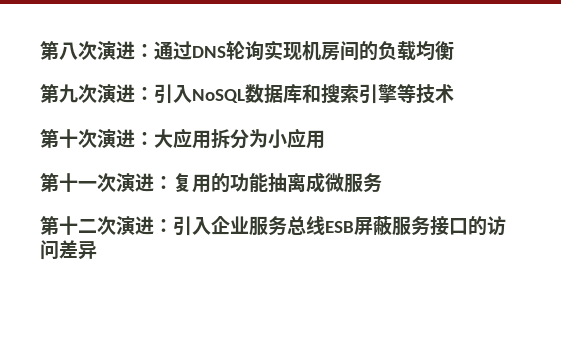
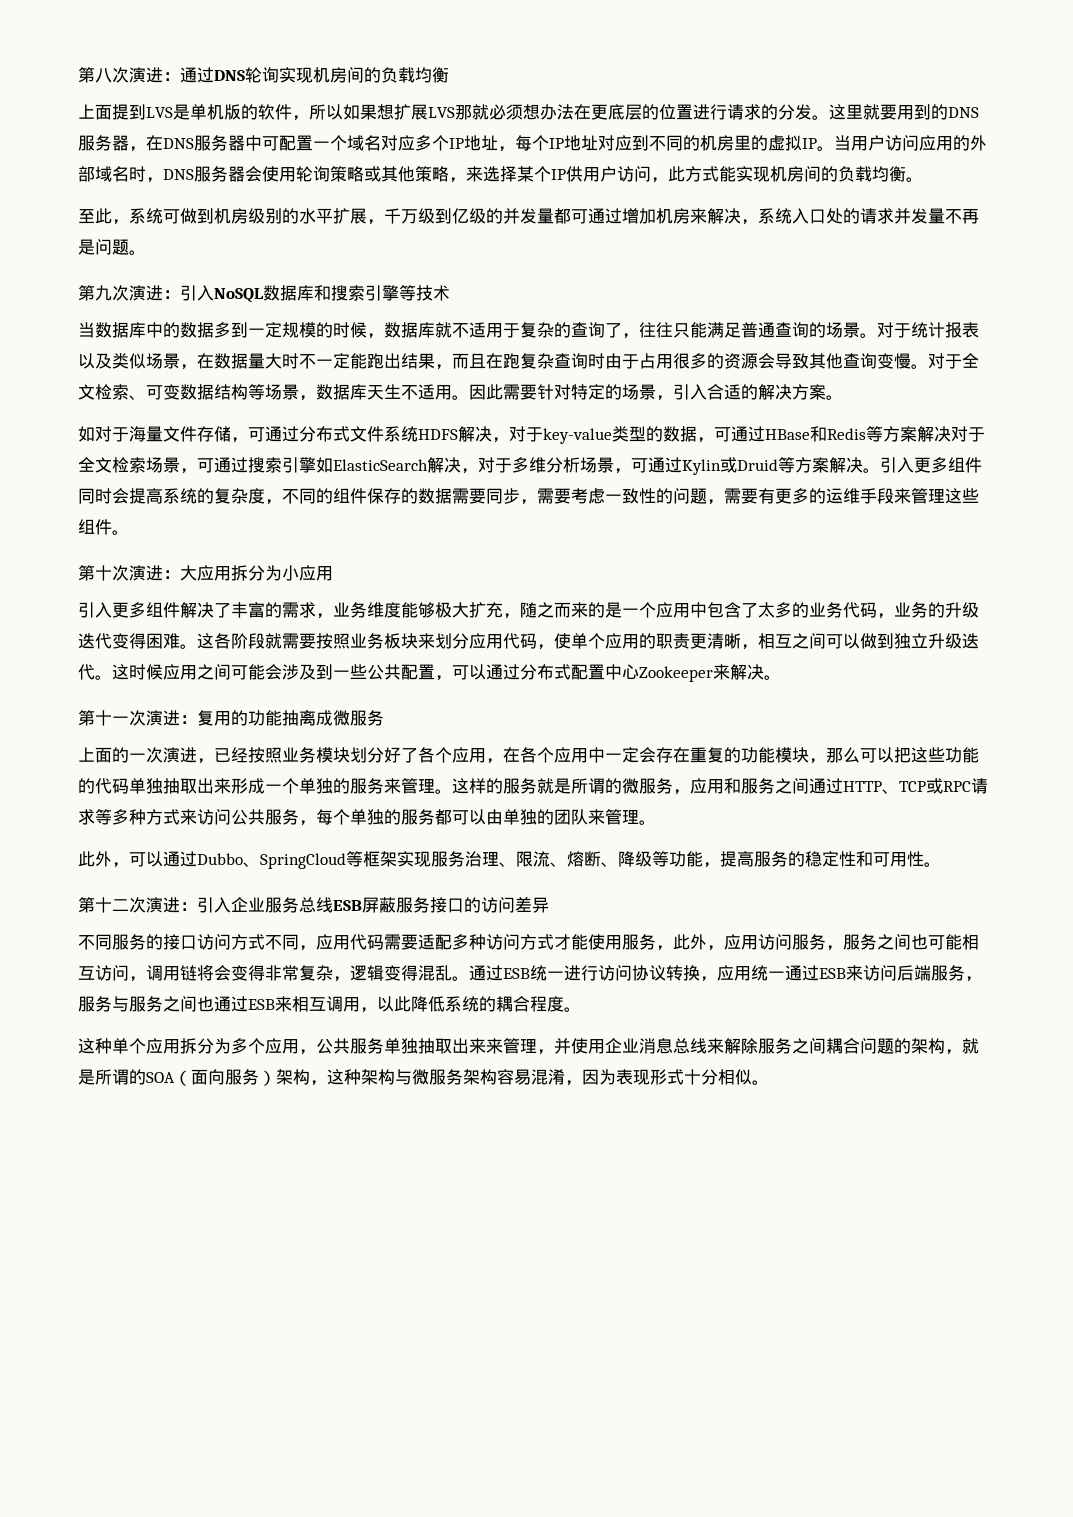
(454, 50) none -> [78,104,979,121] [78,135,987,152] [78,166,923,183] [78,208,979,225] [78,239,146,255] // 上面提到LVS是单机版的软件，所以如果想扩展LVS那就必须想办法在更底层的位置进行请求的分发。这里就要用到的DNS服务器，在DNS服务器中可配置一个域名对应多个IP地址，每个IP地址对应到不同的机房里的虚拟IP。当用户访问应用的外部域名时，DNS服务器会使用轮询策略或其他策略，来选择某个IP供用户访问，此方式能实现机房间的负载均衡。 // 至此，系统可做到机房级别的水平扩展，千万级到亿级的并发量都可通过增加机房来解决，系统入口处的请求并发量不再是问题。
(454, 93) none -> [78,322,979,339] [78,353,979,370] [78,384,843,401] [78,426,985,444] [78,457,982,475] [78,488,979,505] [78,519,129,535] // 当数据库中的数据多到一定规模的时候，数据库就不适用于复杂的查询了，往往只能满足普通查询的场景。对于统计报表以及类似场景，在数据量大时不一定能跑出结果，而且在跑复杂查询时由于占用很多的资源会导致其他查询变慢。对于全文检索、可变数据结构等场景，数据库天生不适用。因此需要针对特定的场景，引入合适的解决方案。 // 如对于海量文件存储，可通过分布式文件系统HDFS解决，对于key-value类型的数据，可通过HBase和Redis等方案解决对于全文检索场景，可通过搜索引擎如ElasticSearch解决，对于多维分析场景，可通过Kylin或Druid等方案解决。引入更多组件同时会提高系统的复杂度，不同的组件保存的数据需要同步，需要考虑一致性的问题，需要有更多的运维手段来管理这些组件。
(325, 139) none -> [78,602,979,619] [78,633,979,650] [78,664,781,682] // 引入更多组件解决了丰富的需求，业务维度能够极大扩充，随之而来的是一个应用中包含了太多的业务代码，业务的升级迭代变得困难。这各阶段就需要按照业务板块来划分应用代码，使单个应用的职责更清晰，相互之间可以做到独立升级迭代。这时候应用之间可能会涉及到一些公共配置，可以通过分布式配置中心Zookeeper来解决。
(382, 183) none -> [78,747,979,764] [78,778,988,795] [78,809,656,826] [78,851,941,869] // 上面的一次演进，已经按照业务模块划分好了各个应用，在各个应用中一定会存在重复的功能模块，那么可以把这些功能的代码单独抽取出来形成一个单独的服务来管理。这样的服务就是所谓的微服务，应用和服务之间通过HTTP、TCP或RPC请求等多种方式来访问公共服务，每个单独的服务都可以由单独的团队来管理。 // 此外，可以通过Dubbo、SpringCloud等框架实现服务治理、限流、熔断、降级等功能，提高服务的稳定性和可用性。
(97, 250) none -> [78,934,979,951] [78,965,982,982] [78,996,581,1013] [78,1038,979,1055] [78,1069,769,1086] // 不同服务的接口访问方式不同，应用代码需要适配多种访问方式才能使用服务，此外，应用访问服务，服务之间也可能相互访问，调用链将会变得非常复杂，逻辑变得混乱。通过ESB统一进行访问协议转换，应用统一通过ESB来访问后端服务，服务与服务之间也通过ESB来相互调用，以此降低系统的耦合程度。 // 这种单个应用拆分为多个应用，公共服务单独抽取出来来管理，并使用企业消息总线来解除服务之间耦合问题的架构，就是所谓的SOA（面向服务）架构，这种架构与微服务架构容易混淆，因为表现形式十分相似。

